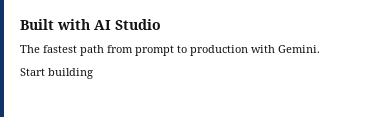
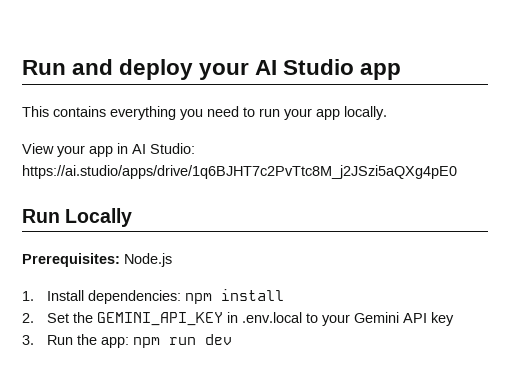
[20,19,161,30] [20,45,320,56] [20,68,93,79] Built with AI Studio // The fastest path from prompt to production with Gemini. // Start building -> [22,59,402,80] [22,106,387,120] [22,143,195,157] [22,165,457,179] [22,208,133,227] [22,253,172,267] [22,289,285,304] [22,312,455,326] [22,334,233,348] Run and deploy your AI Studio app // This contains everything you need to run your app locally. // View your app in AI Studio: https://ai.studio/apps/drive/1q6BJHT7c2PvTtc8M_j2JSzi5aQXg4pE0 // Run Locally // Prerequisites: Node.js // 1. Install dependencies: npm install // 2. Set the GEMINI_API_KEY in .env.local to your Gemini API key // 3. Run the app: npm run dev

